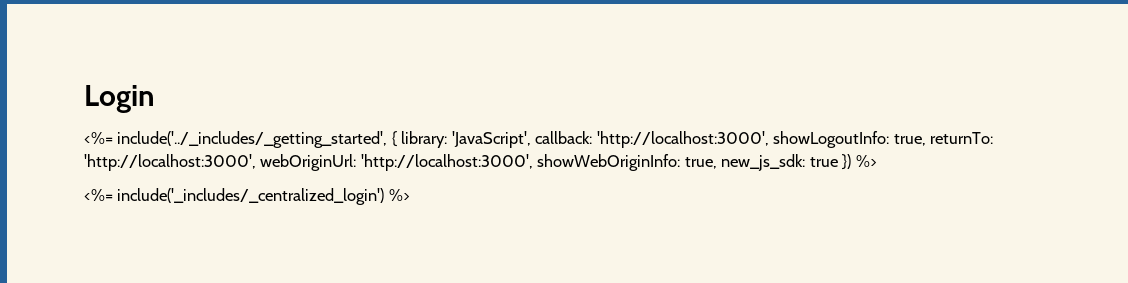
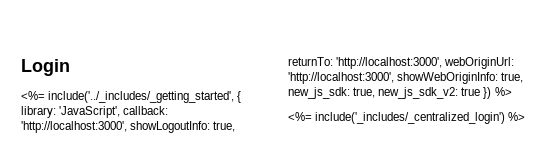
(806, 162) none -> [353,87,459,99] true, new_js_sdk_v2:

